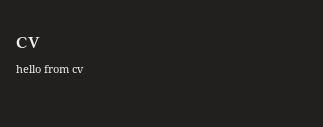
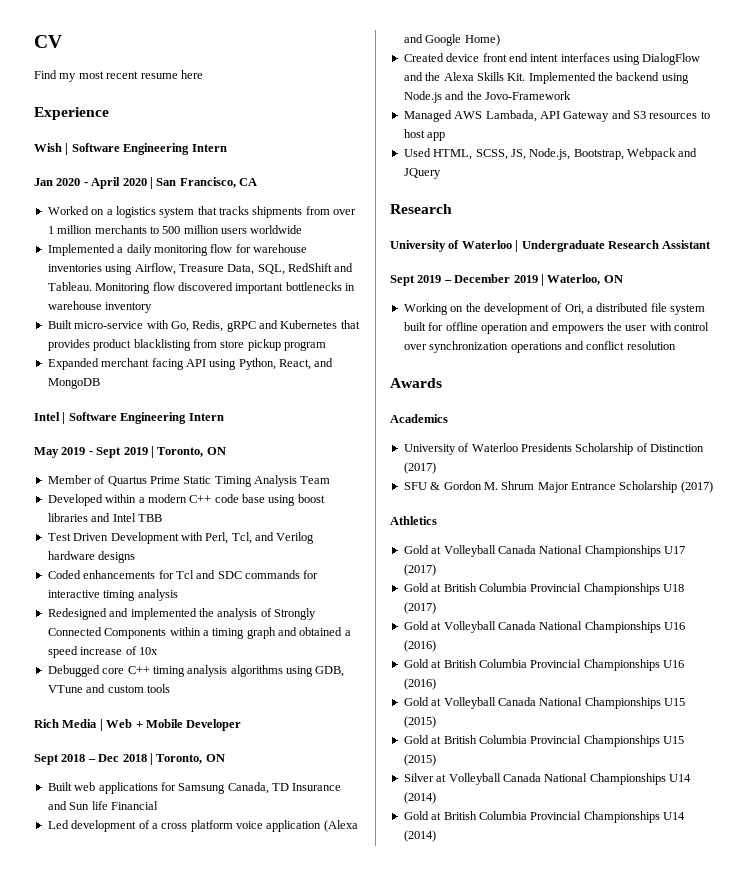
[16,65,84,73] hello from cv -> [34,70,203,82] [34,107,109,120] [34,143,227,155] [34,177,257,189] [47,206,357,218] [47,225,303,234] [47,244,307,256] [47,263,354,275] [47,282,355,294] [47,301,153,313] [47,320,360,332] [47,339,326,351] [47,358,334,370] [47,378,100,389] [34,412,224,424] [34,446,226,458] [47,475,331,487] [47,494,325,506] [47,513,162,522] [47,532,315,544] [47,551,136,563] [47,570,319,579] [47,589,178,601] [47,608,316,620] [47,627,351,639] [47,646,158,658] [47,665,345,677] [47,684,170,693] [34,719,242,731] [34,753,225,765] [47,782,342,794] [47,801,158,810] [47,820,358,832] [403,34,500,46] [403,53,701,65] [403,72,689,84] [403,91,571,103] [403,110,710,122] [403,129,446,141] [403,148,698,160] [403,168,441,179] [390,204,452,214] [390,240,712,252] [390,274,623,286] [403,303,706,315] [403,322,710,334] [403,341,676,353] [390,378,442,388] [390,414,448,423] [403,443,704,455] [403,462,436,474] [403,481,713,493] [390,516,437,525] [403,545,685,557] [403,564,436,576] [403,583,684,595] [403,602,436,614] [403,621,685,633] [403,640,436,652] [403,659,684,671] [403,678,436,690] [403,697,685,709] [403,716,436,728] [403,735,684,747] [403,754,436,766] [403,773,691,785] [403,792,436,804] [403,811,685,823] [403,830,436,842] Find my most recent resume here // Experience // Wish | Software Engineering Intern // Jan 2020 - April 2020 | San Francisco, CA // Worked on a logistics system that tracks shipments from over 1 million merchants to 500 million users worldwide // Implemented a daily monitoring flow for warehouse inventories using Airflow, Treasure Data, SQL, RedShift and Tableau. Monitoring flow discovered important bottlenecks in warehouse inventory // Built micro-service with Go, Redis, gRPC and Kubernetes that provides product blacklisting from store pickup program // Expanded merchant facing API using Python, React, and MongoDB // Intel | Software Engineering Intern // May 2019 - Sept 2019 | Toronto, ON // Member of Quartus Prime Static Timing Analysis Team // Developed within a modern C++ code base using boost libraries and Intel TBB // Test Driven Development with Perl, Tcl, and Verilog hardware designs // Coded enhancements for Tcl and SDC commands for interactive timing analysis // Redesigned and implemented the analysis of Strongly Connected Components within a timing graph and obtained a speed increase of 10x // Debugged core C++ timing analysis algorithms using GDB, VTune and custom tools // Rich Media | Web + Mobile Developer // Sept 2018 – Dec 2018 | Toronto, ON // Built web applications for Samsung Canada, TD Insurance and Sun life Financial // Led development of a cross platform voice application (Alexa and Google Home) // Created device front end intent interfaces using DialogFlow and the Alexa Skills Kit. Implemented the backend using Node.js and the Jovo-Framework // Managed AWS Lambada, API Gateway and S3 resources to host app // Used HTML, SCSS, JS, Node.js, Bootstrap, Webpack and JQuery // Research // University of Waterloo | Undergraduate Research Assistant // Sept 2019 – December 2019 | Waterloo, ON // Working on the development of Ori, a distributed file system built for offline operation and empowers the user with control over synchronization operations and conflict resolution // Awards // Academics // University of Waterloo Presidents Scholarship of Distinction (2017) // SFU & Gordon M. Shrum Major Entrance Scholarship (2017) // Athletics // Gold at Volleyball Canada National Championships U17 (2017) // Gold at British Columbia Provincial Championships U18 (2017) // Gold at Volleyball Canada National Championships U16 (2016) // Gold at British Columbia Provincial Championships U16 (2016) // Gold at Volleyball Canada National Championships U15 (2015) // Gold at British Columbia Provincial Championships U15 (2015) // Silver at Volleyball Canada National Championships U14 (2014) // Gold at British Columbia Provincial Championships U14 (2014)

